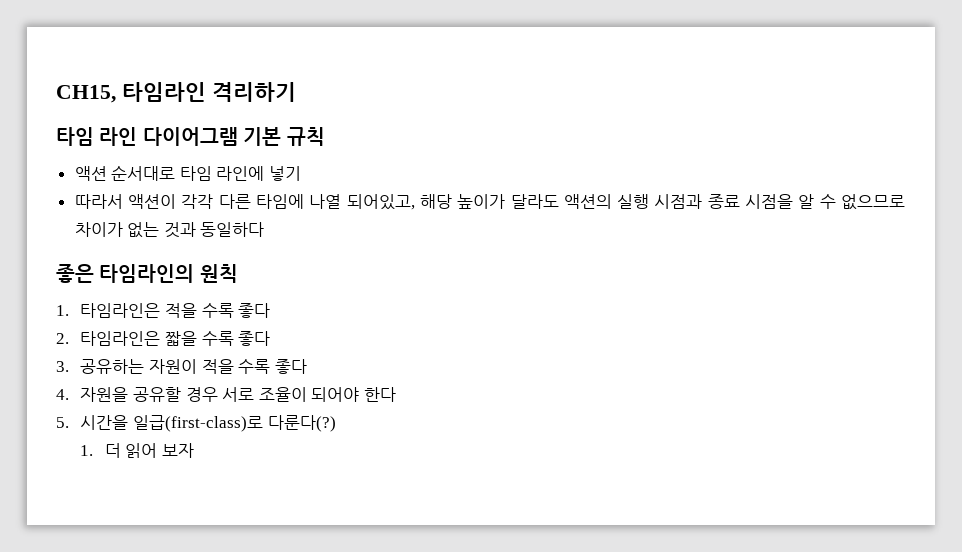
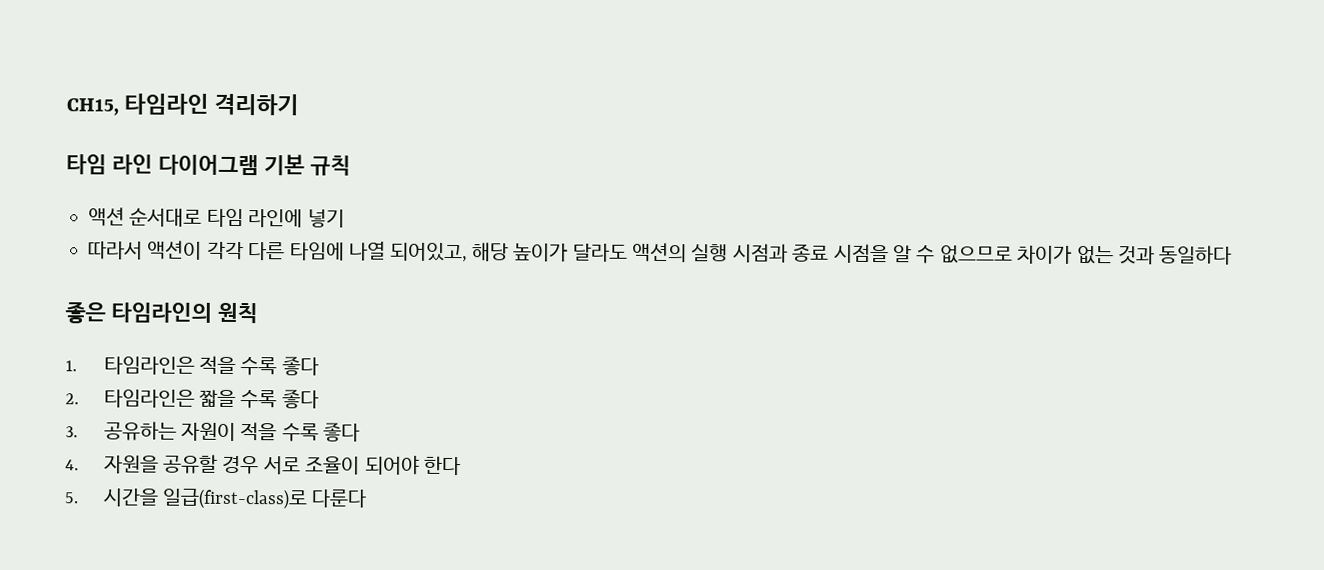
[267,415,336,432] [80,443,194,458] 다룬다(?) // 1. 더 읽어 보자 -> [311,489,368,508] 다룬다

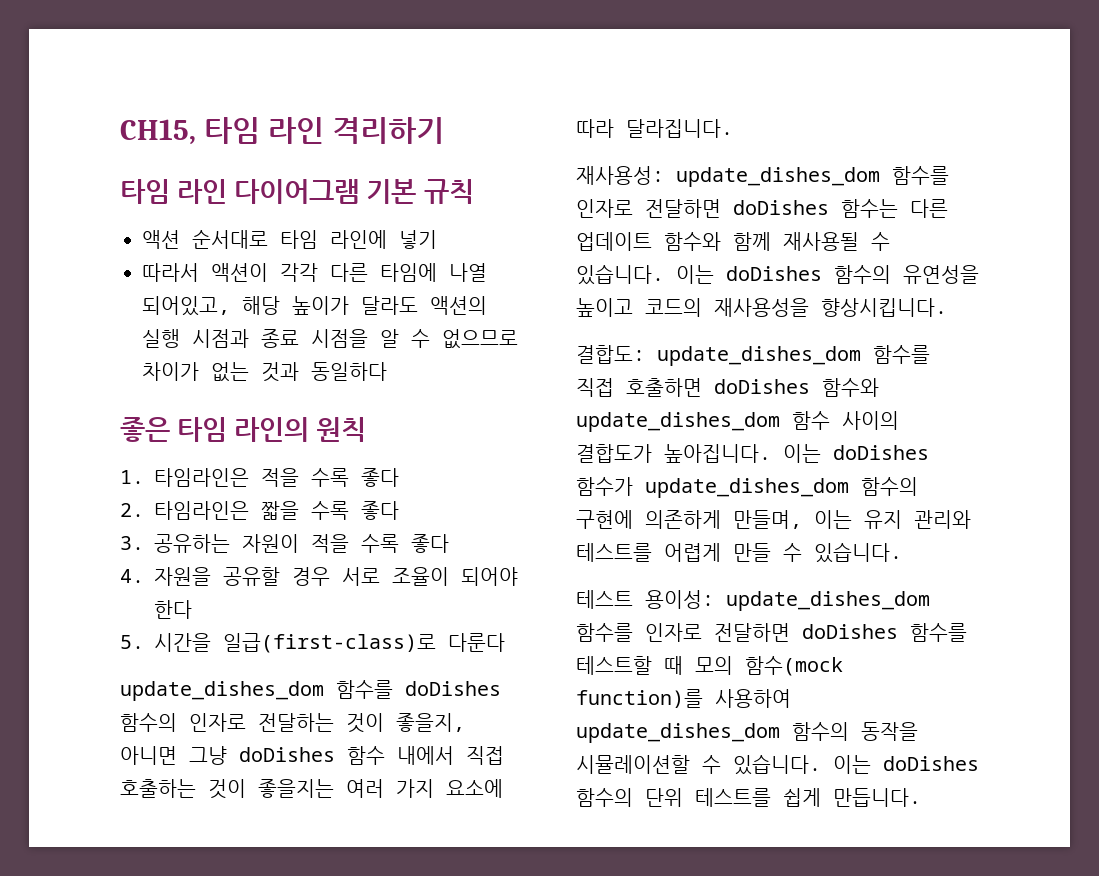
[124,93,210,115] 타임라인 -> [204,117,325,144] 타임 라인
[110,302,212,323] 타임라인의 -> [177,417,310,442] 타임 라인의
(368, 498) none -> [120,680,501,701] [120,713,465,733] [120,746,504,765] [120,779,503,799] [576,119,733,138] [576,166,949,187] [576,199,948,218] [576,232,890,251] [576,264,979,285] [576,298,947,317] [576,345,930,366] [576,378,879,397] [576,411,899,432] [576,444,929,463] [576,477,918,498] [576,510,971,529] [576,542,902,563] [576,590,930,611] [576,623,967,642] [576,656,843,676] [576,689,791,708] [576,722,918,743] [576,754,979,775] [576,788,921,807] // update_dishes_dom 함수를 doDishes 함수의 인자로 전달하는 것이 좋을지, 아니면 그냥 doDishes 함수 내에서 직접 호출하는 것이 좋을지는 여러 가지 요소에 따라 달라집니다. // 재사용성: update_dishes_dom 함수를 인자로 전달하면 doDishes 함수는 다른 업데이트 함수와 함께 재사용될 수 있습니다. 이는 doDishes 함수의 유연성을 높이고 코드의 재사용성을 향상시킵니다. // 결합도: update_dishes_dom 함수를 직접 호출하면 doDishes 함수와 update_dishes_dom 함수 사이의 결합도가 높아집니다. 이는 doDishes 함수가 update_dishes_dom 함수의 구현에 의존하게 만들며, 이는 유지 관리와 테스트를 어렵게 만들 수 있습니다. // 테스트 용이성: update_dishes_dom 함수를 인자로 전달하면 doDishes 함수를 테스트할 때 모의 함수(mock function)를 사용하여 update_dishes_dom 함수의 동작을 시뮬레이션할 수 있습니다. 이는 doDishes 함수의 단위 테스트를 쉽게 만듭니다.

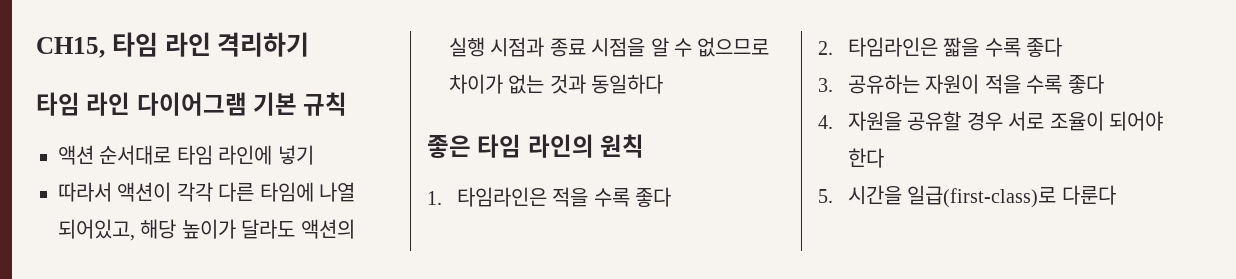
[120,680,501,701] [120,713,465,733] [120,746,504,765] [120,779,503,799] [576,119,733,138] [576,166,949,187] [576,199,948,218] [576,232,890,251] [576,264,979,285] [576,298,947,317] [576,345,930,366] [576,378,879,397] [576,411,899,432] [576,444,929,463] [576,477,918,498] [576,510,971,529] [576,542,902,563] [576,590,930,611] [576,623,967,642] [576,656,843,676] [576,689,791,708] [576,722,918,743] [576,754,979,775] [576,788,921,807] // update_dishes_dom 함수를 doDishes 함수의 인자로 전달하는 것이 좋을지, 아니면 그냥 doDishes 함수 내에서 직접 호출하는 것이 좋을지는 여러 가지 요소에 따라 달라집니다. // 재사용성: update_dishes_dom 함수를 인자로 전달하면 doDishes 함수는 다른 업데이트 함수와 함께 재사용될 수 있습니다. 이는 doDishes 함수의 유연성을 높이고 코드의 재사용성을 향상시킵니다. // 결합도: update_dishes_dom 함수를 직접 호출하면 doDishes 함수와 update_dishes_dom 함수 사이의 결합도가 높아집니다. 이는 doDishes 함수가 update_dishes_dom 함수의 구현에 의존하게 만들며, 이는 유지 관리와 테스트를 어렵게 만들 수 있습니다. // 테스트 용이성: update_dishes_dom 함수를 인자로 전달하면 doDishes 함수를 테스트할 때 모의 함수(mock function)를 사용하여 update_dishes_dom 함수의 동작을 시뮬레이션할 수 있습니다. 이는 doDishes 함수의 단위 테스트를 쉽게 만듭니다. -> (1116, 195) none

